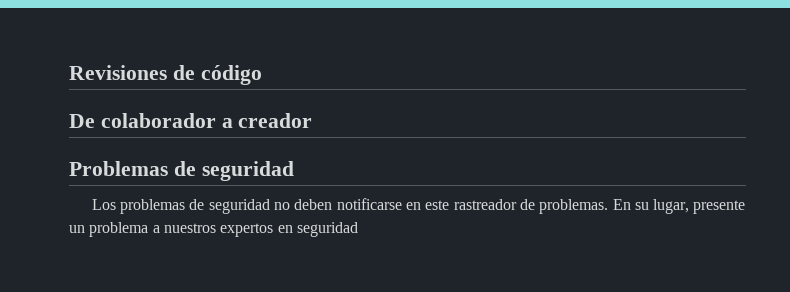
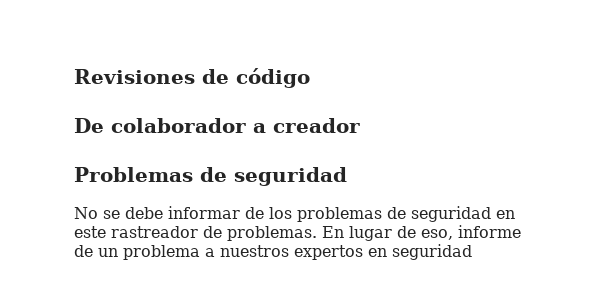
[91,198,402,214] Los problemas de seguridad no deben notificarse -> [74,206,491,222] No se debe informar de los problemas de seguridad
[634,199,746,214] su lugar, presente -> [349,225,521,241] [74,245,93,257] lugar de eso, informe de

